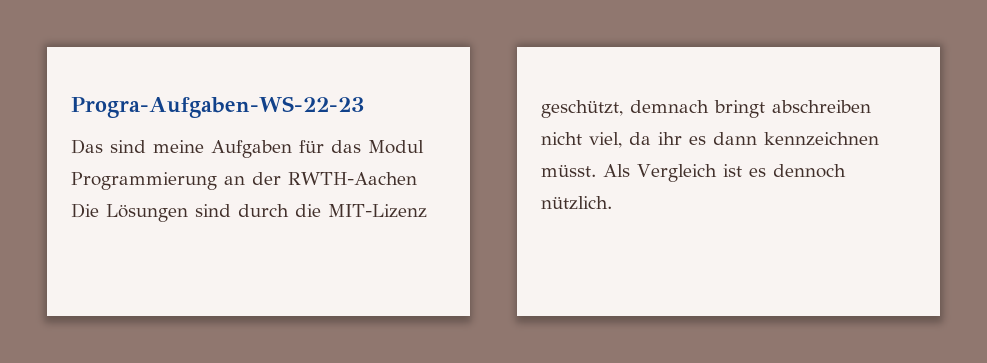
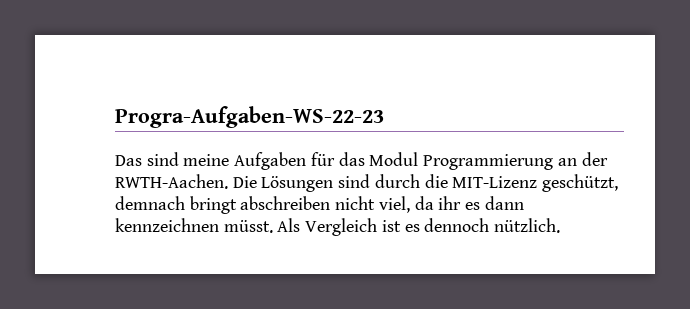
[288,172,417,185] RWTH-Aachen -> [115,174,228,189] RWTH-Aachen.

